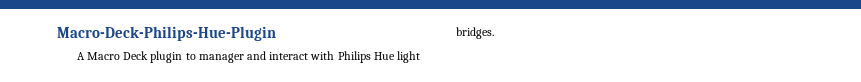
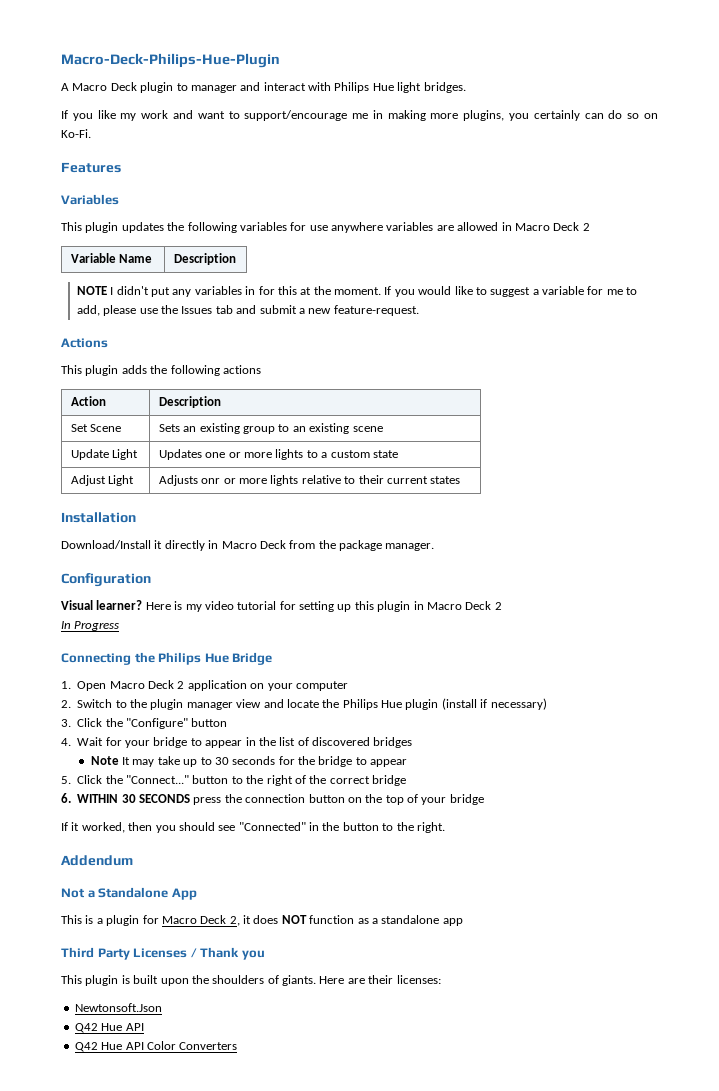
(494, 33) none -> [61,110,658,121] [61,129,91,138] [61,162,121,173] [61,194,119,205] [61,222,590,233] [70,253,153,263] [173,253,236,265] [76,286,638,297] [76,305,419,316] [61,338,108,348] [61,365,261,376] [70,396,106,406] [158,396,221,408] [70,424,122,432] [158,423,383,434] [70,449,139,460] [158,449,398,460] [70,475,135,486] [158,475,461,486] [61,512,136,523] [61,540,435,551] [61,573,151,587] [61,600,502,612] [61,621,120,631] [61,652,273,665] [61,680,348,691] [61,698,547,710] [61,718,228,729] [61,737,413,748] [90,756,408,767] [61,775,406,786] [61,793,484,805] [61,822,445,833] [61,855,133,866] [61,887,197,900] [61,915,463,926] [61,947,265,960] [61,975,441,986] [74,1003,162,1012] [74,1023,144,1033] [74,1041,238,1052] // If you like my work and want to support/encourage me in making more plugins, you certainly can do so on Ko-Fi. // Features // Variables // This plugin updates the following variables for use anywhere variables are allowed in Macro Deck 2 // Variable Name | Description // NOTE I didn't put any variables in for this at the moment. If you would like to suggest a variable for me to add, please use the Issues tab and submit a new feature-request. // Actions // This plugin adds the following actions // Action | Description // Set Scene | Sets an existing group to an existing scene // Update Light | Updates one or more lights to a custom state // Adjust Light | Adjusts onr or more lights relative to their current states // Installation // Download/Install it directly in Macro Deck from the package manager. // Configuration // Visual learner? Here is my video tutorial for setting up this plugin in Macro Deck 2 // In Progress // Connecting the Philips Hue Bridge // 1. Open Macro Deck 2 application on your computer // 2. Switch to the plugin manager view and locate the Philips Hue plugin (install if necessary) // 3. Click the "Configure" button // 4. Wait for your bridge to appear in the list of discovered bridges // Note It may take up to 30 seconds for the bridge to appear // 5. Click the "Connect..." button to the right of the correct bridge // 6. WITHIN 30 SECONDS press the connection button on the top of your bridge // If it worked, then you should see "Connected" in the button to the right. // Addendum // Not a Standalone App // This is a plugin for Macro Deck 2, it does NOT function as a standalone app // Third Party Licenses / Thank you // This plugin is built upon the shoulders of giants. Here are their licenses: // Newtonsoft.Json // Q42 Hue API // Q42 Hue API Color Converters

